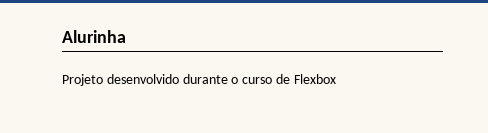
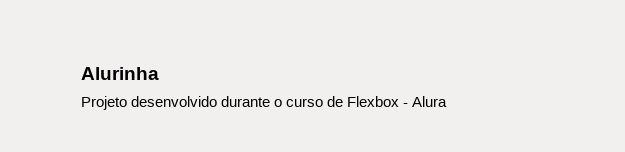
(336, 79) none -> [403,96,448,107] - Alura

